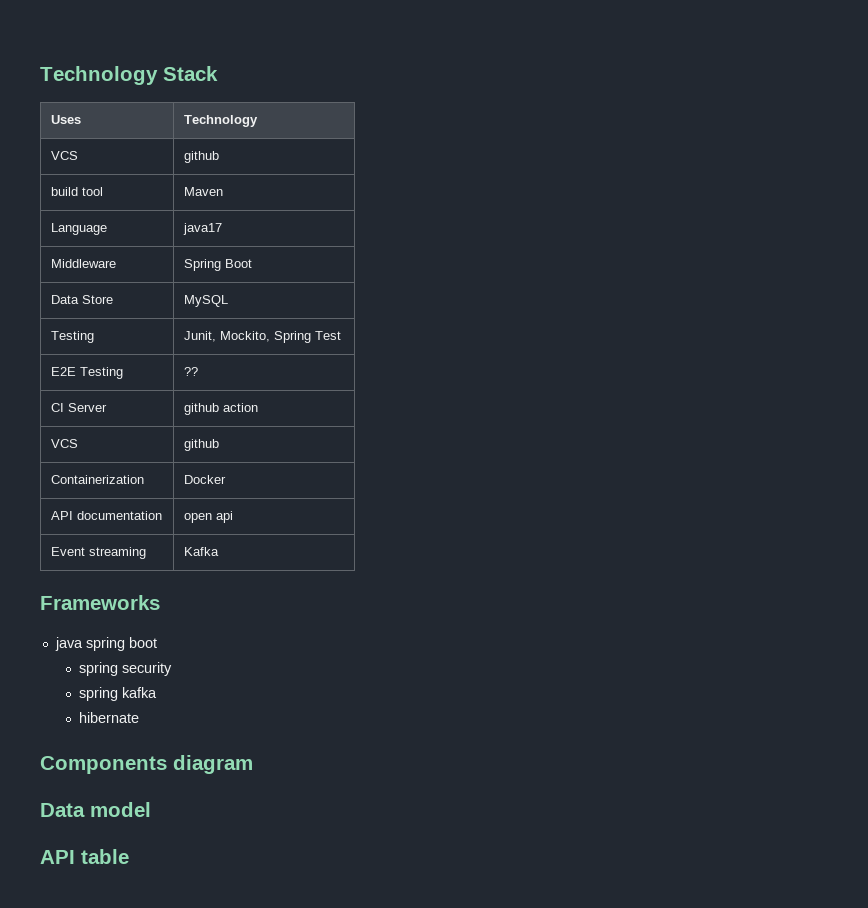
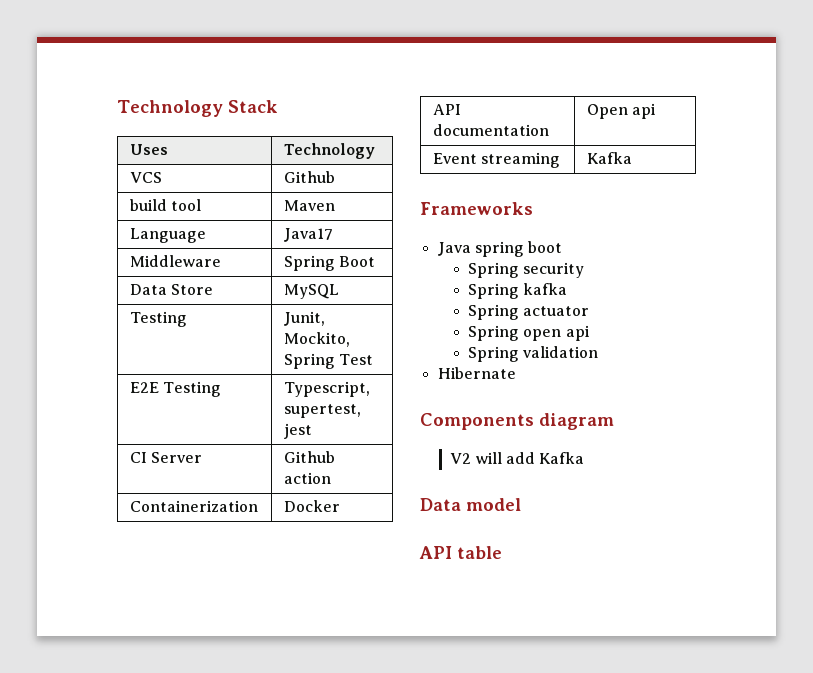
[183,151,219,163] github -> [283,171,335,183] Github
[182,223,222,235] java17 -> [283,228,333,242] Java17
[183,367,198,376] ?? -> [283,381,371,397] [283,404,361,418] [283,423,312,439] Typescript, supertest, jest
[183,403,219,415] github -> [283,451,335,463] Github
[50,439,78,448] [183,439,219,451] // VCS | github -> (331, 478) none
[183,513,212,523] open -> [586,104,628,119] Open
[54,637,83,651] java -> [437,242,471,256] Java
[79,662,119,676] spring -> [468,262,520,278] Spring
[79,687,119,701] spring -> [468,283,520,299] Spring
[79,712,140,723] [40,755,253,774] hibernate // Components diagram -> [468,304,590,320] [468,325,590,341] [468,346,599,362] [437,367,516,379] [420,413,614,430] [450,452,585,464] Spring actuator // Spring open api // Spring validation // Hibernate // Components diagram // V2 will add Kafka

